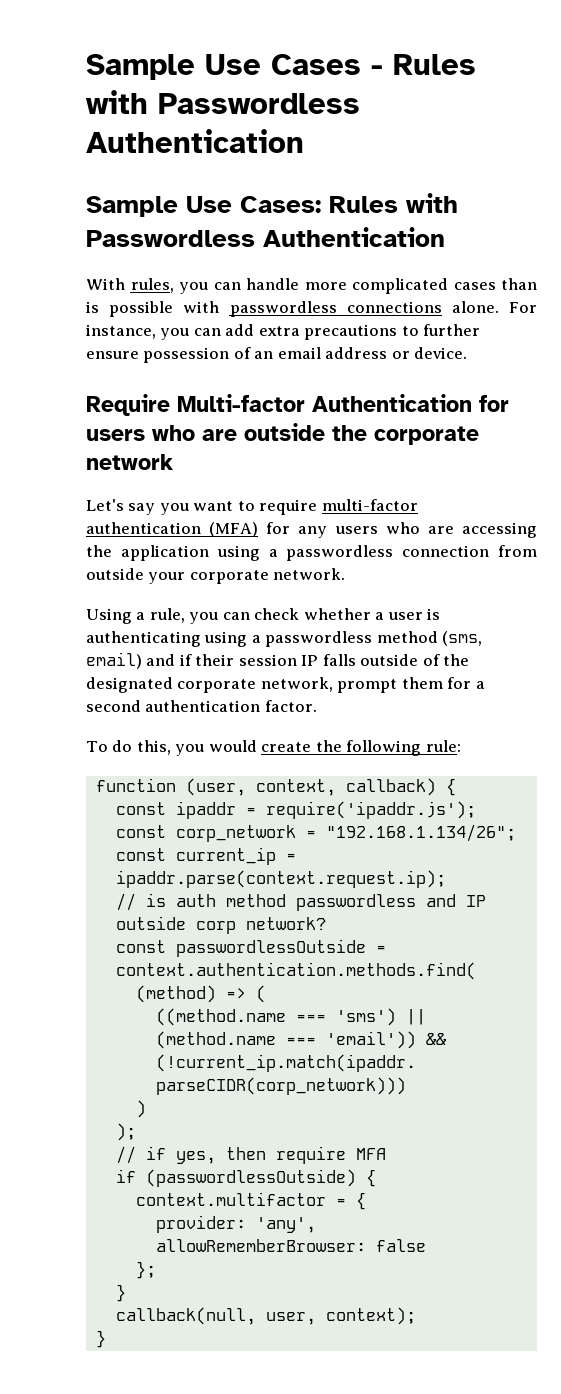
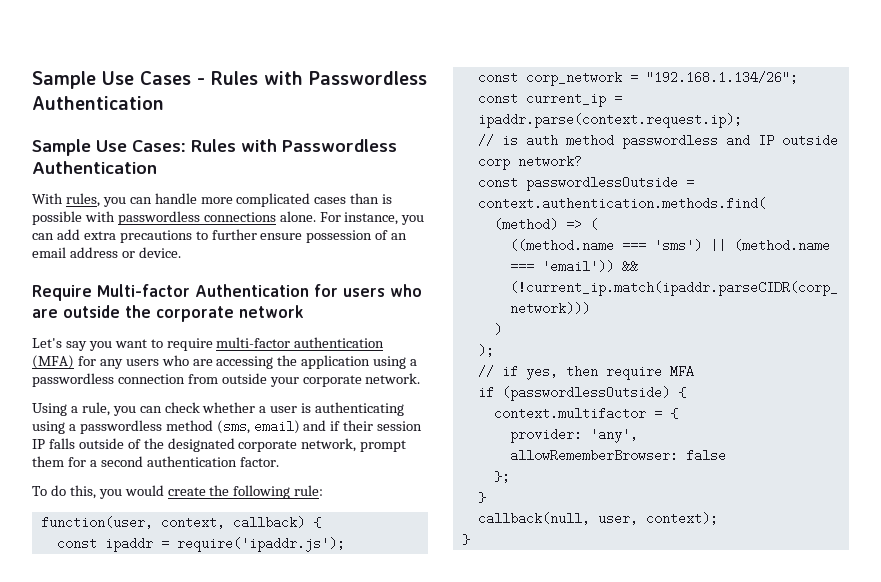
[95,778,246,796] function (user, -> [40,516,153,529] function(user,

